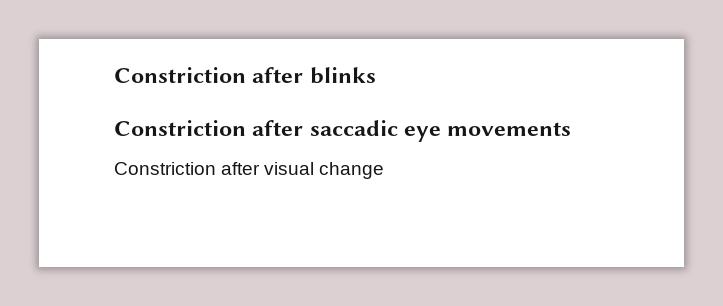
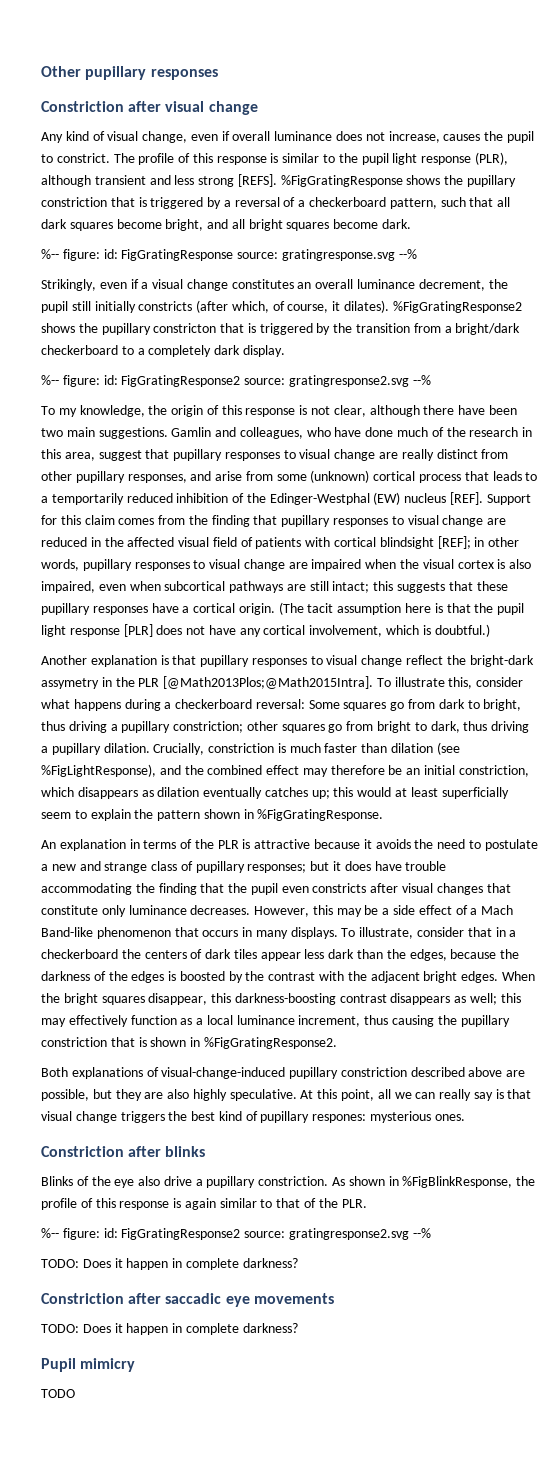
[114,67,376,84] Constriction after blinks -> [41,66,218,80] [41,101,258,115] [41,131,534,143] [41,152,508,165] [41,174,517,187] [41,197,511,209] [41,219,412,231] [41,249,417,261] [41,279,508,291] [41,300,522,313] [41,323,521,335] [41,345,285,357] [41,375,431,387] [41,405,517,417] [41,427,533,439] [41,449,509,461] [41,470,538,483] [41,492,531,505] [41,515,507,527] [41,536,520,549] [41,559,532,571] [41,581,508,593] [41,602,525,615] [41,624,490,637] [41,655,534,667] [41,676,524,689] [41,699,522,711] [41,721,530,733] [41,742,460,755] [41,764,529,777] [41,787,509,799] [41,809,384,821] [41,839,538,851] [41,861,447,873] [41,883,511,895] [41,905,514,917] [41,927,517,939] [41,949,520,961] [41,971,535,983] [41,993,521,1005] [41,1015,510,1027] [41,1037,337,1049] [41,1067,526,1079] [41,1089,532,1101] [41,1111,465,1123] [41,1146,206,1157] [41,1176,536,1188] [41,1198,367,1210] [41,1228,431,1240] [41,1258,298,1270] Other pupillary responses // Constriction after visual change // Any kind of visual change, even if overall luminance does not increase, causes the pupil to constrict. The profile of this response is similar to the pupil light response (PLR), although transient and less strong [REFS]. %FigGratingResponse shows the pupillary constriction that is triggered by a reversal of a checkerboard pattern, such that all dark squares become bright, and all bright squares become dark. // %-- figure: id: FigGratingResponse source: gratingresponse.svg --% // Strikingly, even if a visual change constitutes an overall luminance decrement, the pupil still initially constricts (after which, of course, it dilates). %FigGratingResponse2 shows the pupillary constricton that is triggered by the transition from a bright/dark checkerboard to a completely dark display. // %-- figure: id: FigGratingResponse2 source: gratingresponse2.svg --% // To my knowledge, the origin of this response is not clear, although there have been two main suggestions. Gamlin and colleagues, who have done much of the research in this area, suggest that pupillary responses to visual change are really distinct from other pupillary responses, and arise from some (unknown) cortical process that leads to a temportarily reduced inhibition of the Edinger-Westphal (EW) nucleus [REF]. Support for this claim comes from the finding that pupillary responses to visual change are reduced in the affected visual field of patients with cortical blindsight [REF]; in other words, pupillary responses to visual change are impaired when the visual cortex is also impaired, even when subcortical pathways are still intact; this suggests that these pupillary responses have a cortical origin. (The tacit assumption here is that the pupil light response [PLR] does not have any cortical involvement, which is doubtful.) // Another explanation is that pupillary responses to visual change reflect the bright-dark assymetry in the PLR [@Math2013Plos;@Math2015Intra]. To illustrate this, consider what happens during a checkerboard reversal: Some squares go from dark to bright, thus driving a pupillary constriction; other squares go from bright to dark, thus driving a pupillary dilation. Crucially, constriction is much faster than dilation (see %FigLightResponse), and the combined effect may therefore be an initial constriction, which disappears as dilation eventually catches up; this would at least superficially seem to explain the pattern shown in %FigGratingResponse. // An explanation in terms of the PLR is attractive because it avoids the need to postulate a new and strange class of pupillary responses; but it does have trouble accommodating the finding that the pupil even constricts after visual changes that constitute only luminance decreases. However, this may be a side effect of a Mach Band-like phenomenon that occurs in many displays. To illustrate, consider that in a checkerboard the centers of dark tiles appear less dark than the edges, because the darkness of the edges is boosted by the contrast with the adjacent bright edges. When the bright squares disappear, this darkness-boosting contrast disappears as well; this may effectively function as a local luminance increment, thus causing the pupillary constriction that is shown in %FigGratingResponse2. // Both explanations of visual-change-induced pupillary constriction described above are possible, but they are also highly speculative. At this point, all we can really say is that visual change triggers the best kind of pupillary respones: mysterious ones. // Constriction after blinks // Blinks of the eye also drive a pupillary constriction. As shown in %FigBlinkResponse, the profile of this response is again similar to that of the PLR. // %-- figure: id: FigGratingResponse2 source: gratingresponse2.svg --% // TODO: Does it happen in complete darkness?
[114,162,385,179] Constriction after visual change -> [41,1323,298,1335] [41,1358,136,1372] [41,1389,75,1398] TODO: Does it happen in complete darkness? // Pupil mimicry // TODO

